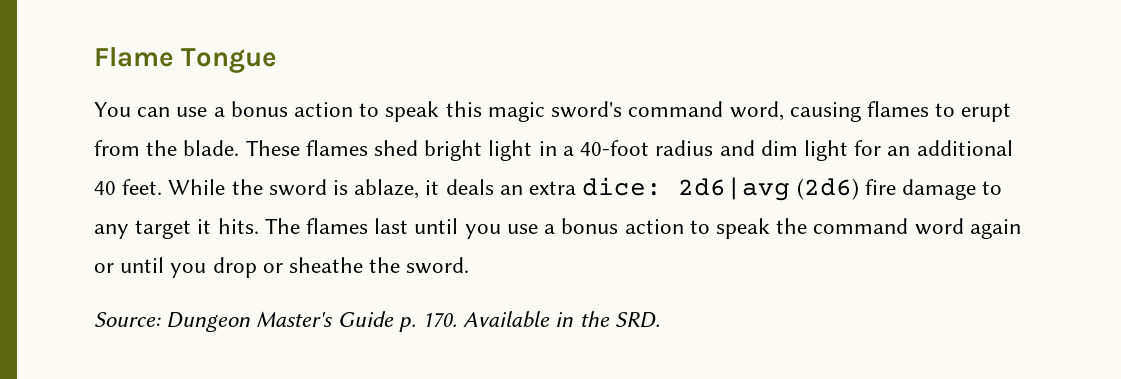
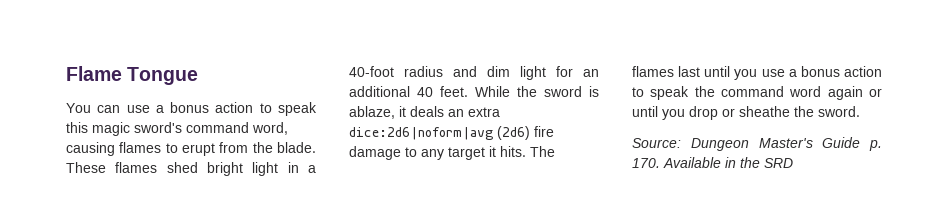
[582,177,791,201] dice: 2d6|avg -> [349,127,493,140] dice:2d6|noform|avg
[614,312,660,328] SRD. -> [764,158,793,168] SRD

